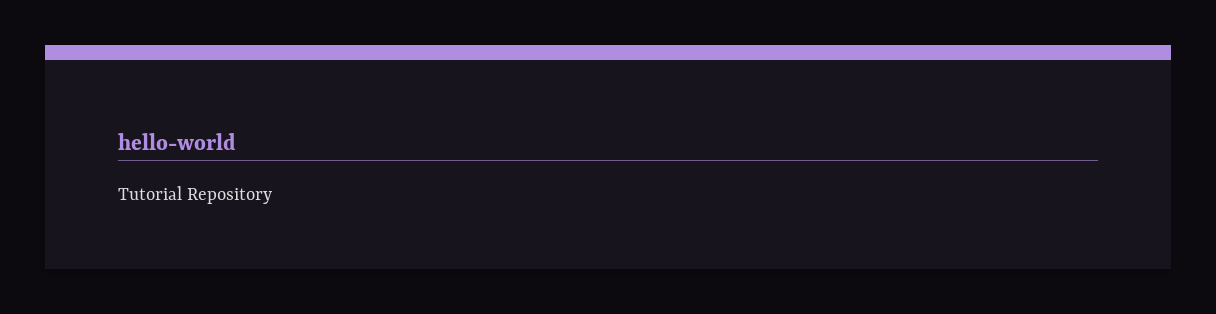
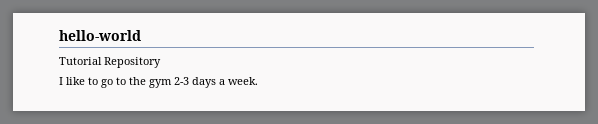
(273, 196) none -> [59,77,258,88] // I like to go to the gym 2-3 days a week.

